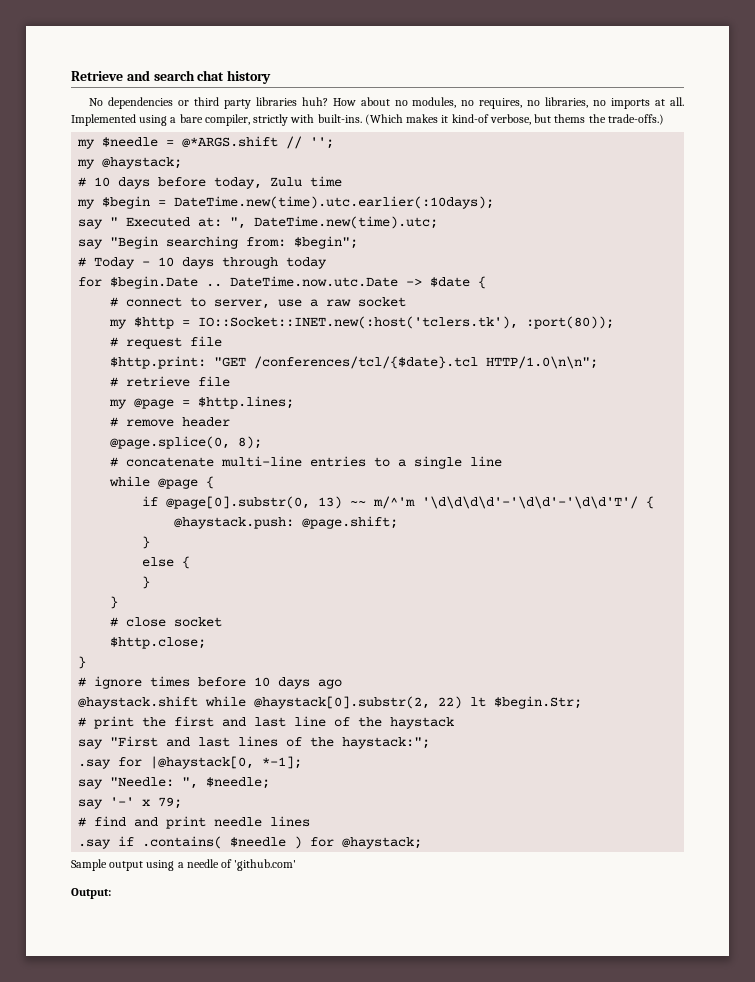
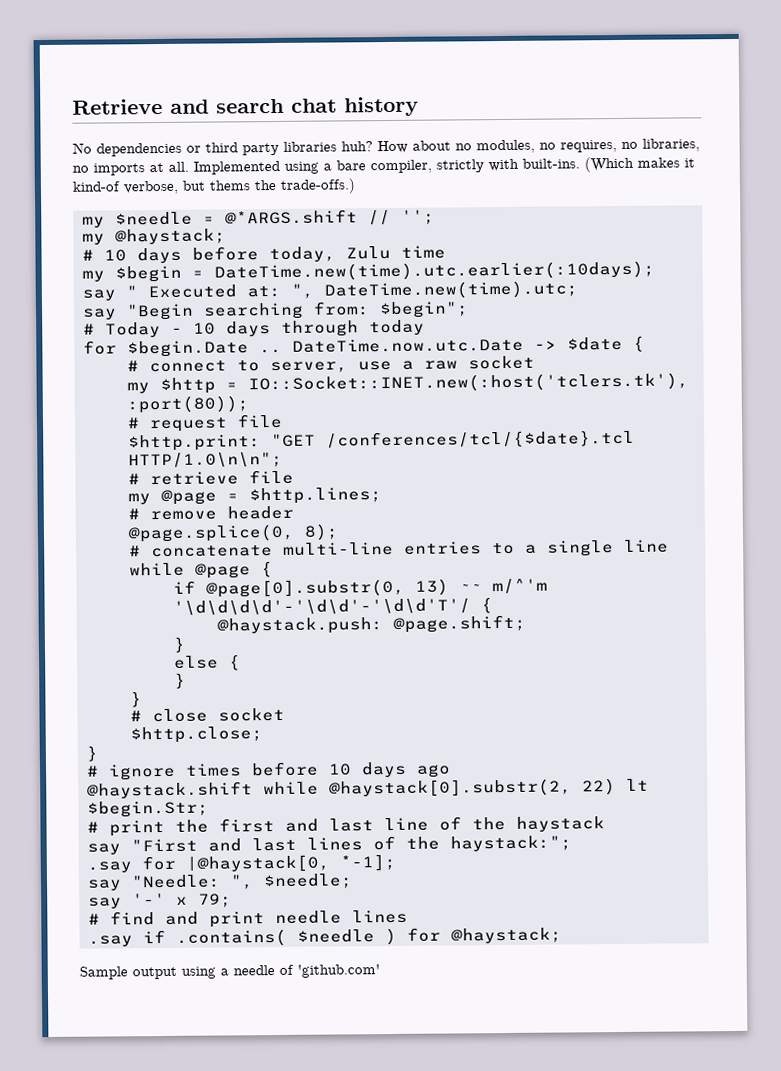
[71,888,111,899] // Output: -> (380, 971) none

